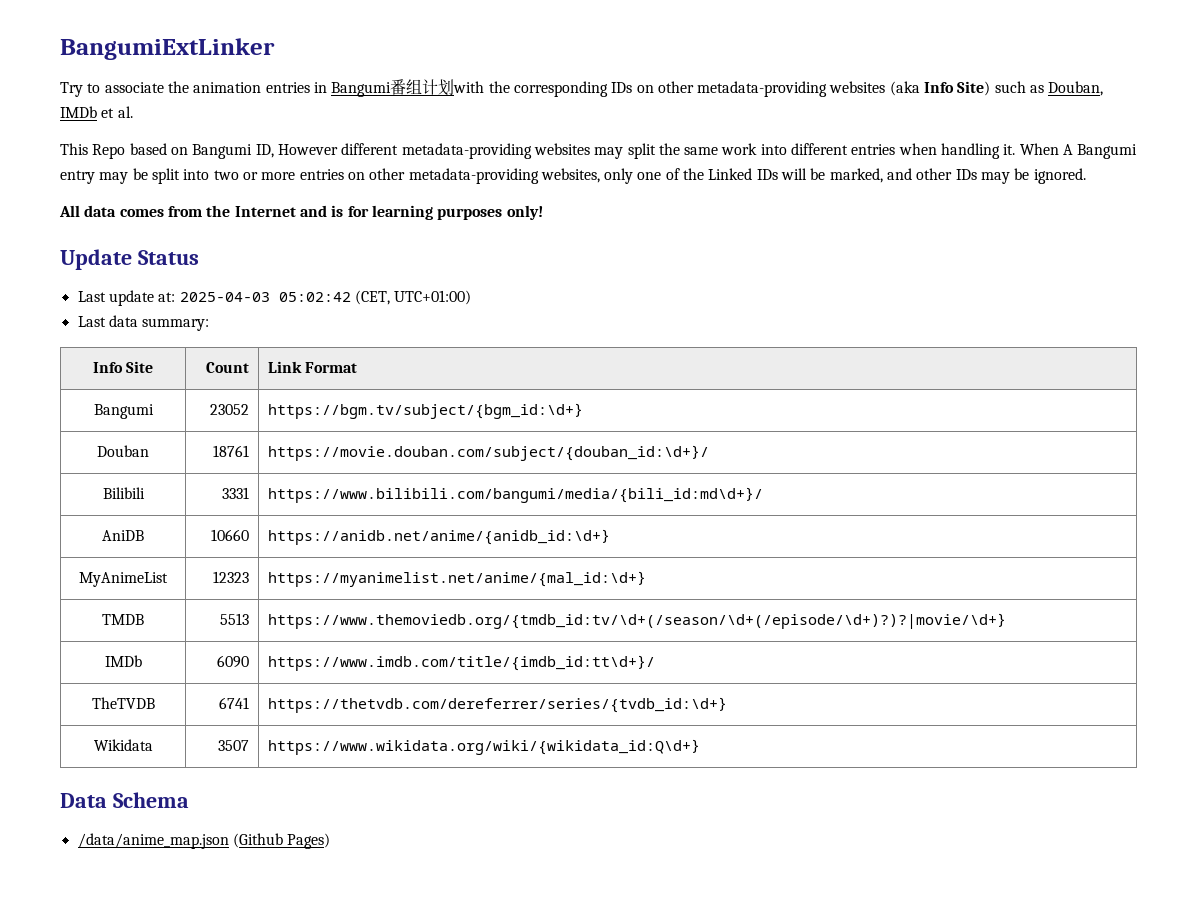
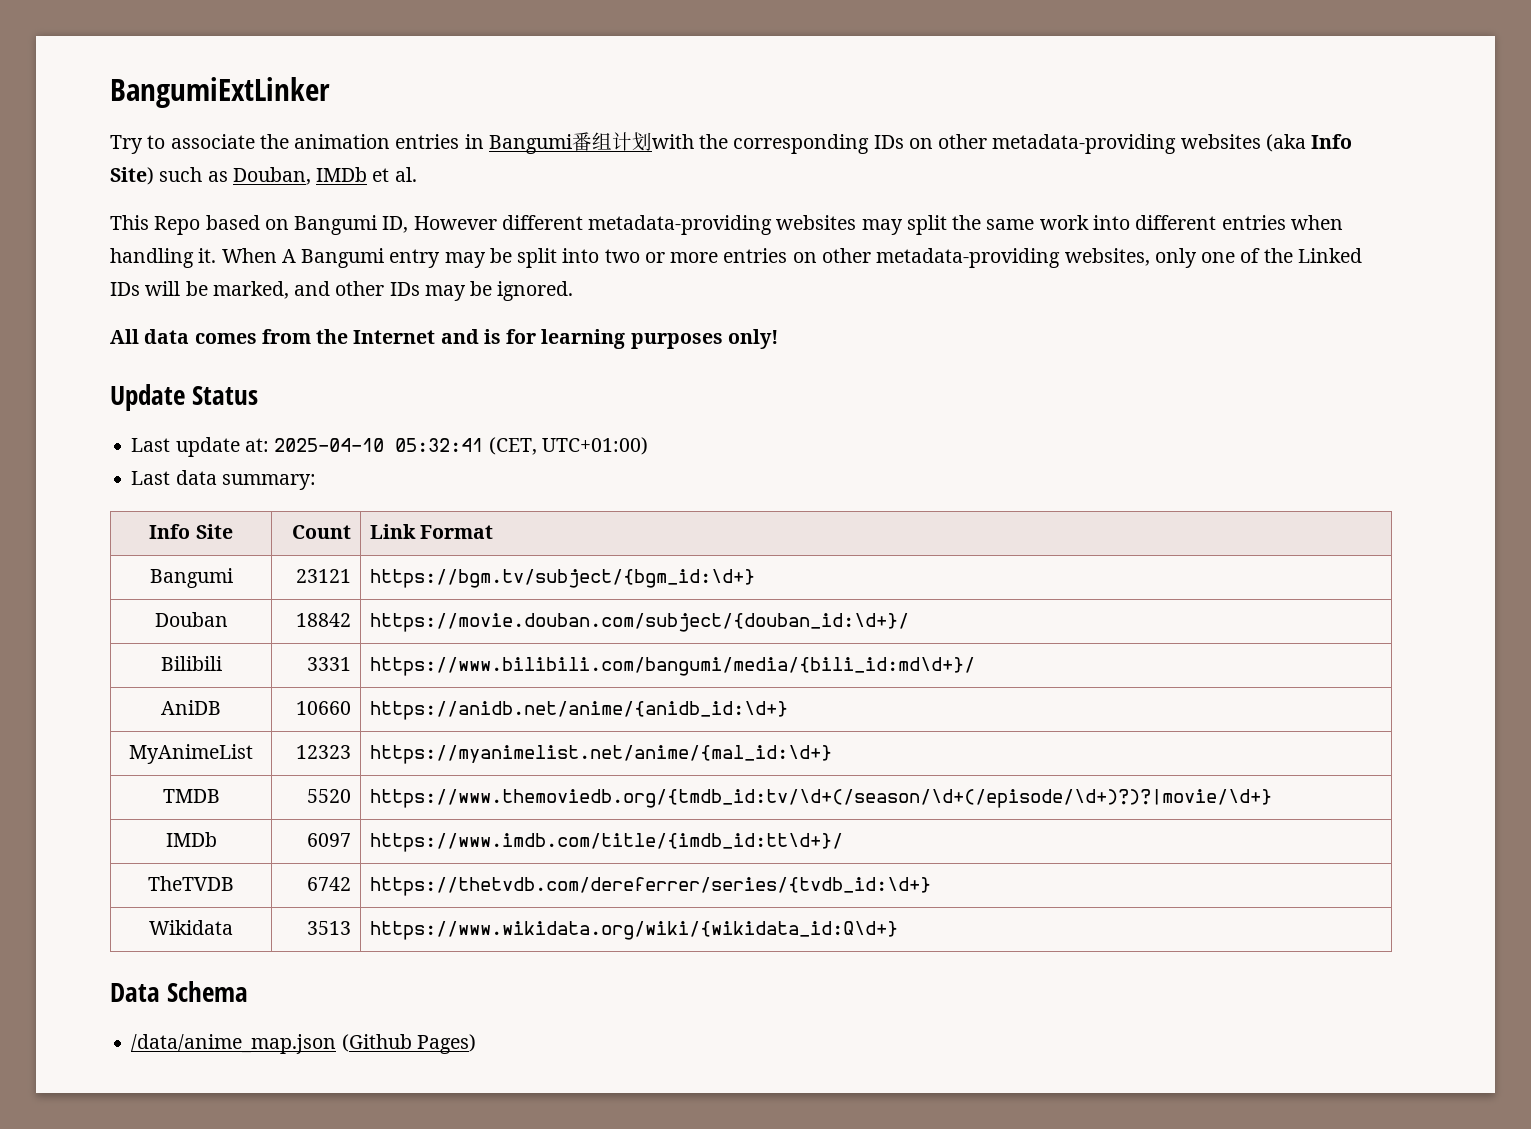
[179,292,351,302] 2025-04-03 05:02:42 -> [274,438,484,452] 2025-04-10 05:32:41
[210,404,250,415] 23052 -> [296,569,352,583] 23121
[213,445,250,457] 18761 -> [296,613,352,627] 18842
[220,613,250,625] 5513 -> [307,789,352,803] 5520
[217,655,250,668] 6090 -> [307,833,352,847] 6097
[219,697,250,709] 6741 -> [307,877,352,891] 6742
[218,740,250,751] 3507 -> [307,921,352,935] 3513

